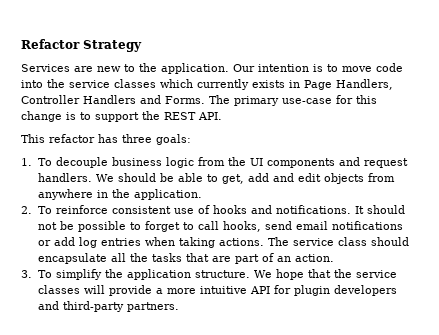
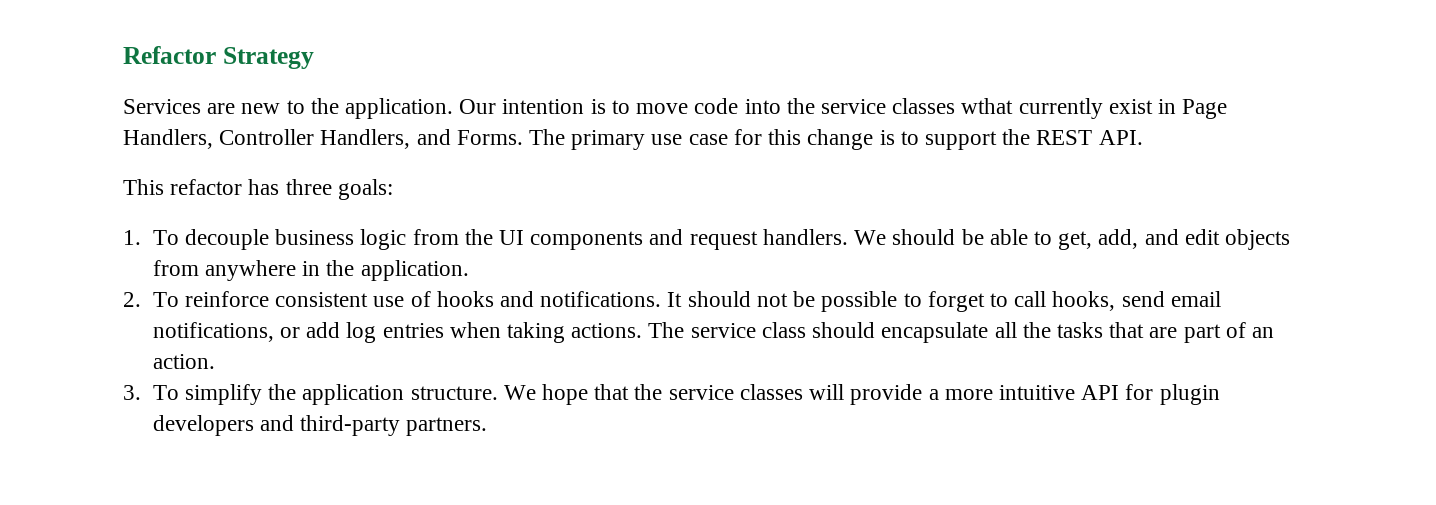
[160,79,285,90] which currently exists -> [961,98,1153,119] wthat currently exist
[83,95,136,104] Handlers -> [320,129,411,149] Handlers,
[282,98,332,104] use-case -> [651,134,728,145] use case
[247,173,269,182] add -> [1098,229,1139,249] add,
[331,221,403,230] notifications -> [152,322,274,342] notifications,

